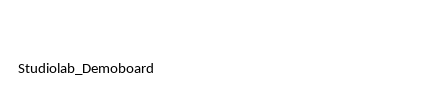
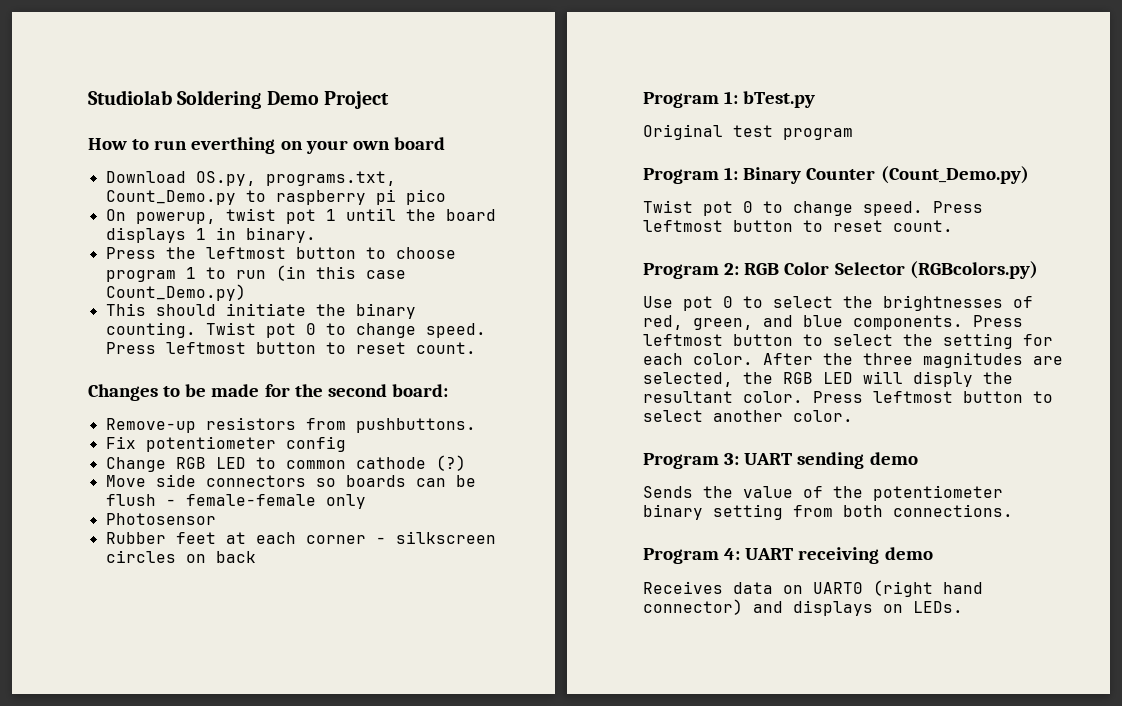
[18,63,154,75] Studiolab_Demoboard -> [88,90,390,109] [88,137,445,154] [105,171,396,186] [105,189,446,205] [105,208,496,224] [105,227,316,243] [105,247,456,259] [105,265,406,282] [105,284,246,301] [105,303,416,319] [105,322,486,338] [105,342,476,354] [88,384,448,401] [105,417,476,433] [105,436,346,452] [105,455,466,472] [105,474,476,487] [105,494,366,509] [105,513,216,525] [105,531,496,544] [105,550,256,563] [643,91,816,108] [643,124,853,140] [643,166,1029,184] [643,200,983,216] [643,220,953,232] [643,261,1038,279] [643,295,1033,311] [643,315,1023,330] [643,333,1053,349] [643,352,1063,368] [643,371,1013,387] [643,391,1053,403] [643,410,853,422] [643,452,918,469] [643,485,1003,501] [643,504,1013,520] [643,547,933,564] [643,580,983,597] [643,599,963,616] Studiolab Soldering Demo Project // How to run everthing on your own board // Download OS.py, programs.txt, Count_Demo.py to raspberry pi pico // On powerup, twist pot 1 until the board displays 1 in binary. // Press the leftmost button to choose program 1 to run (in this case Count_Demo.py) // This should initiate the binary counting. Twist pot 0 to change speed. Press leftmost button to reset count. // Changes to be made for the second board: // Remove-up resistors from pushbuttons. // Fix potentiometer config // Change RGB LED to common cathode (?) // Move side connectors so boards can be flush - female-female only // Photosensor // Rubber feet at each corner - silkscreen circles on back // Program 1: bTest.py // Original test program // Program 1: Binary Counter (Count_Demo.py) // Twist pot 0 to change speed. Press leftmost button to reset count. // Program 2: RGB Color Selector (RGBcolors.py) // Use pot 0 to select the brightnesses of red, green, and blue components. Press leftmost button to select the setting for each color. After the three magnitudes are selected, the RGB LED will disply the resultant color. Press leftmost button to select another color. // Program 3: UART sending demo // Sends the value of the potentiometer binary setting from both connections. // Program 4: UART receiving demo // Receives data on UART0 (right hand connector) and displays on LEDs.

